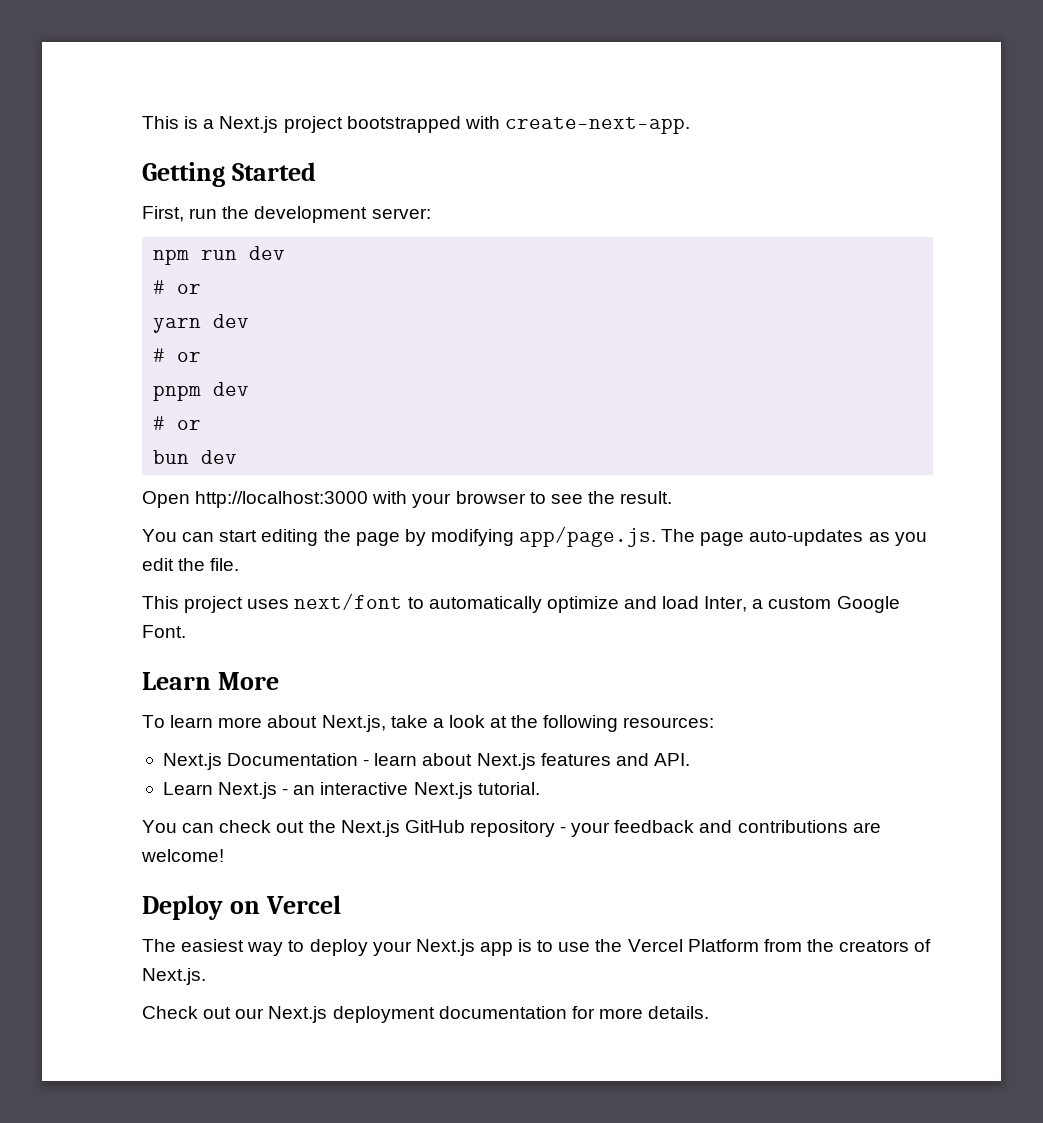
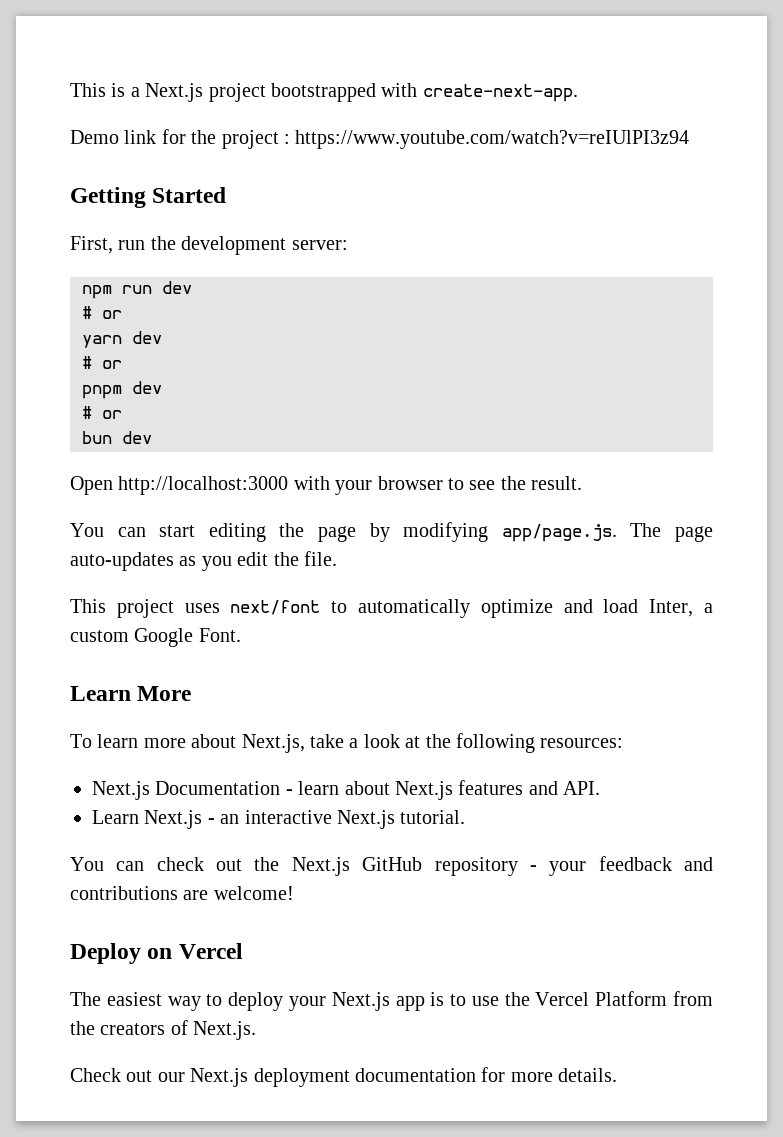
(690, 125) none -> [70,129,690,149] // Demo link for the project : https://www.youtube.com/watch?v=reIUlPI3z94

